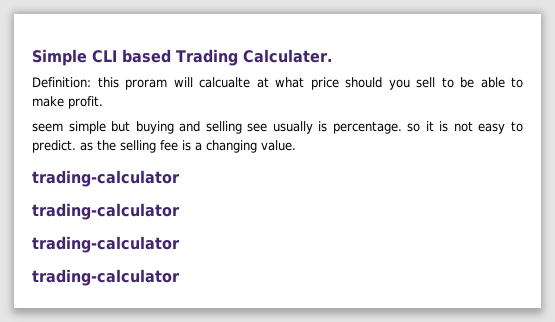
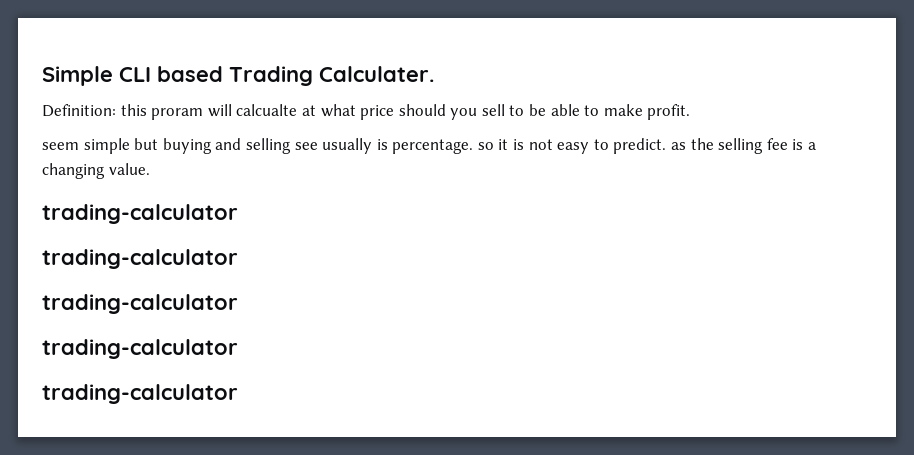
(180, 277) none -> [42,384,238,404] // trading-calculator

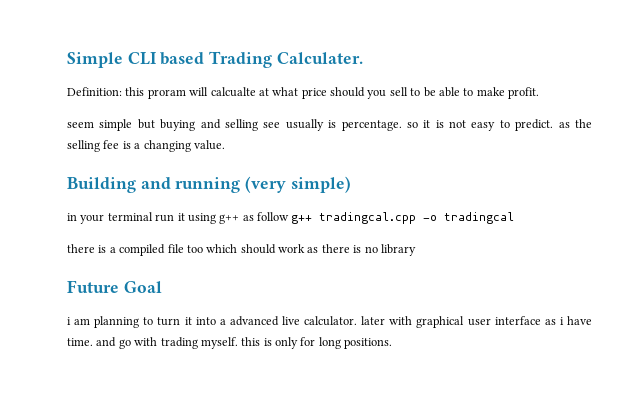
[42,204,238,224] [42,249,238,269] [42,294,238,314] [42,339,238,359] [42,384,238,404] trading-calculator // trading-calculator // trading-calculator // trading-calculator // trading-calculator -> [67,176,351,193] [67,212,515,224] [67,244,416,256] [67,280,162,293] [67,316,592,328] [67,337,393,349] Building and running (very simple) // in your terminal run it using g++ as follow g++ tradingcal.cpp -o tradingcal // there is a compiled file too which should work as there is no library // Future Goal // i am planning to turn it into a advanced live calculator. later with graphical user interface as i have time. and go with trading myself. this is only for long positions.

